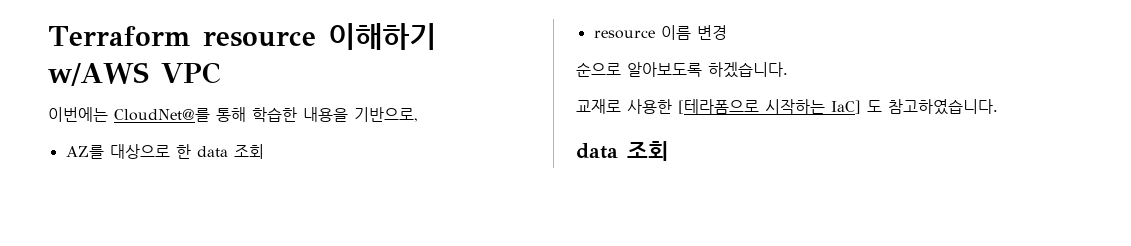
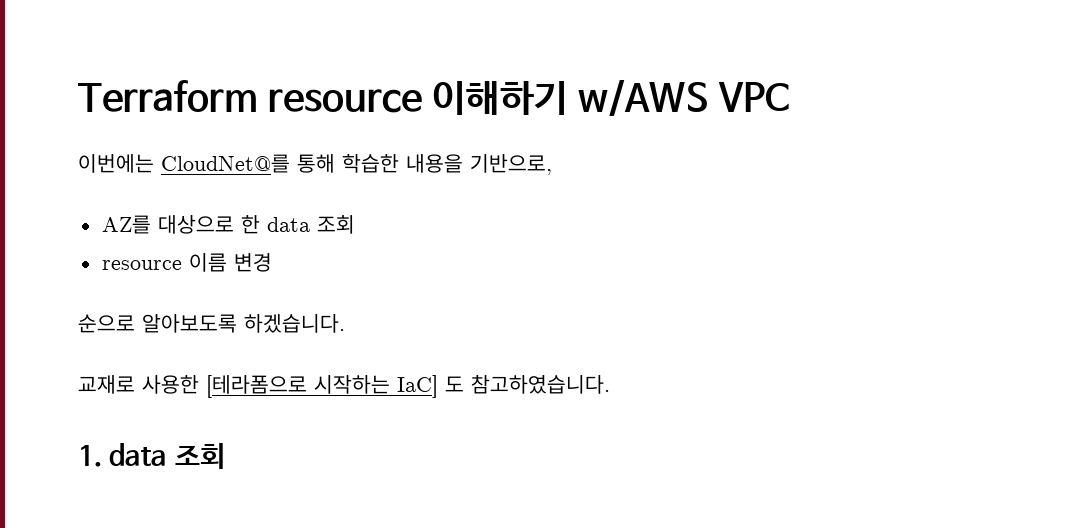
(998, 107) none -> [78,445,102,467] 1.

